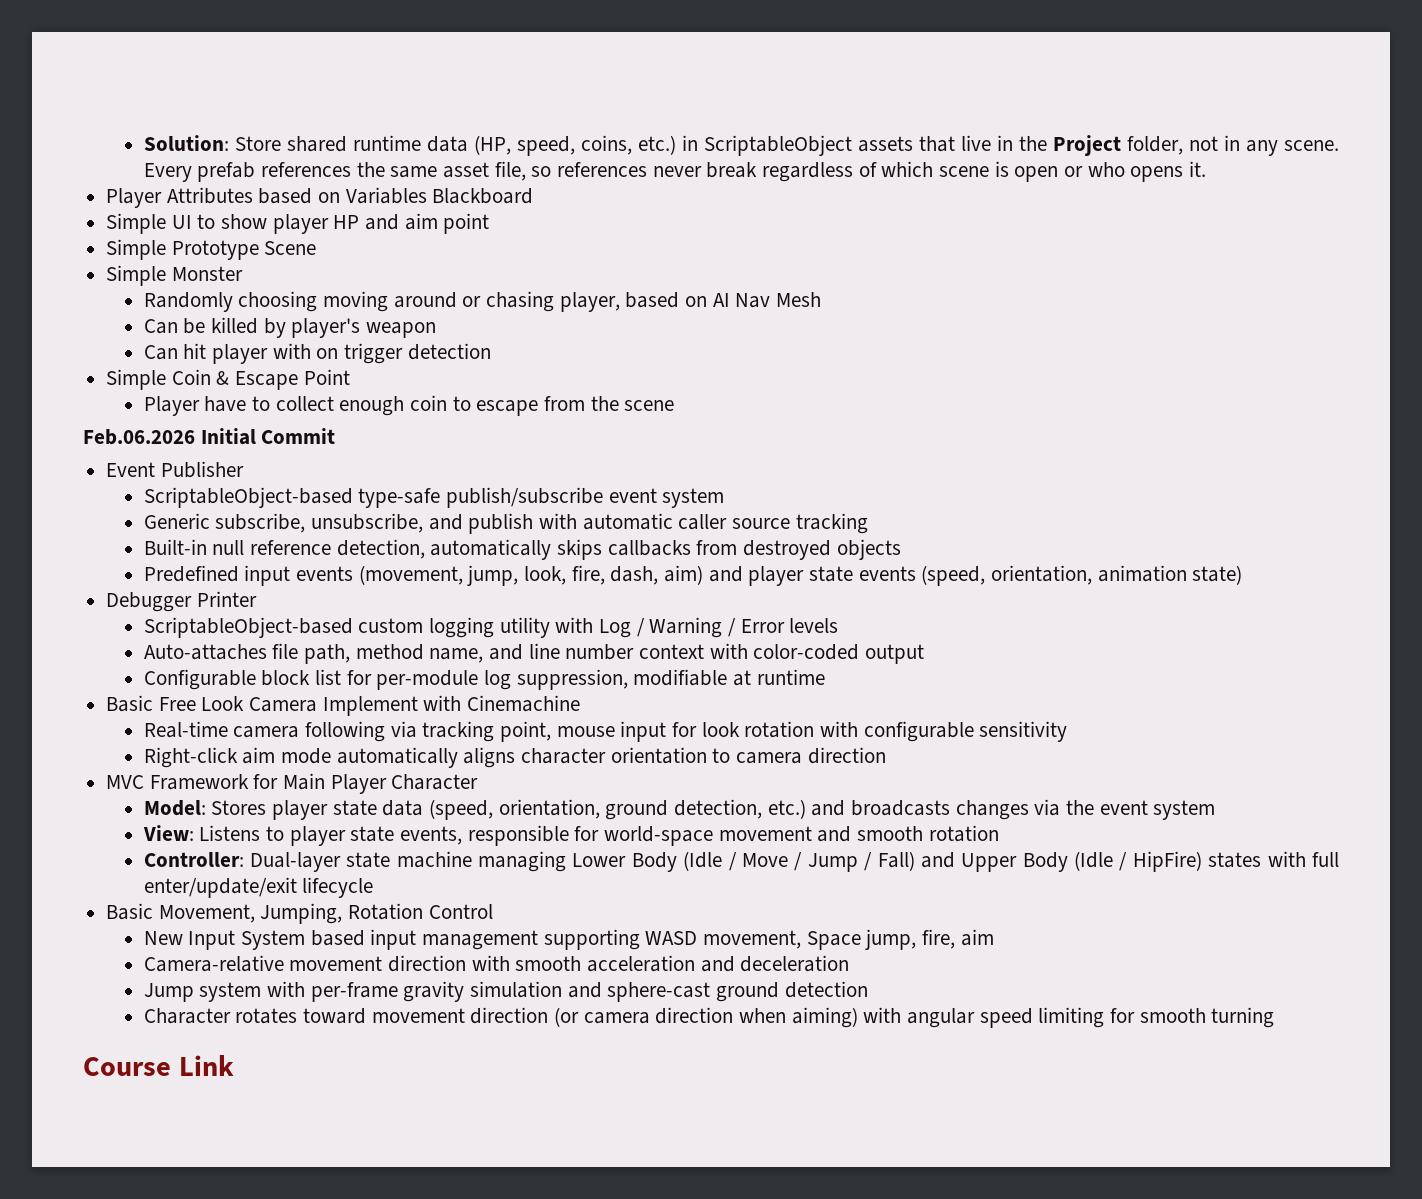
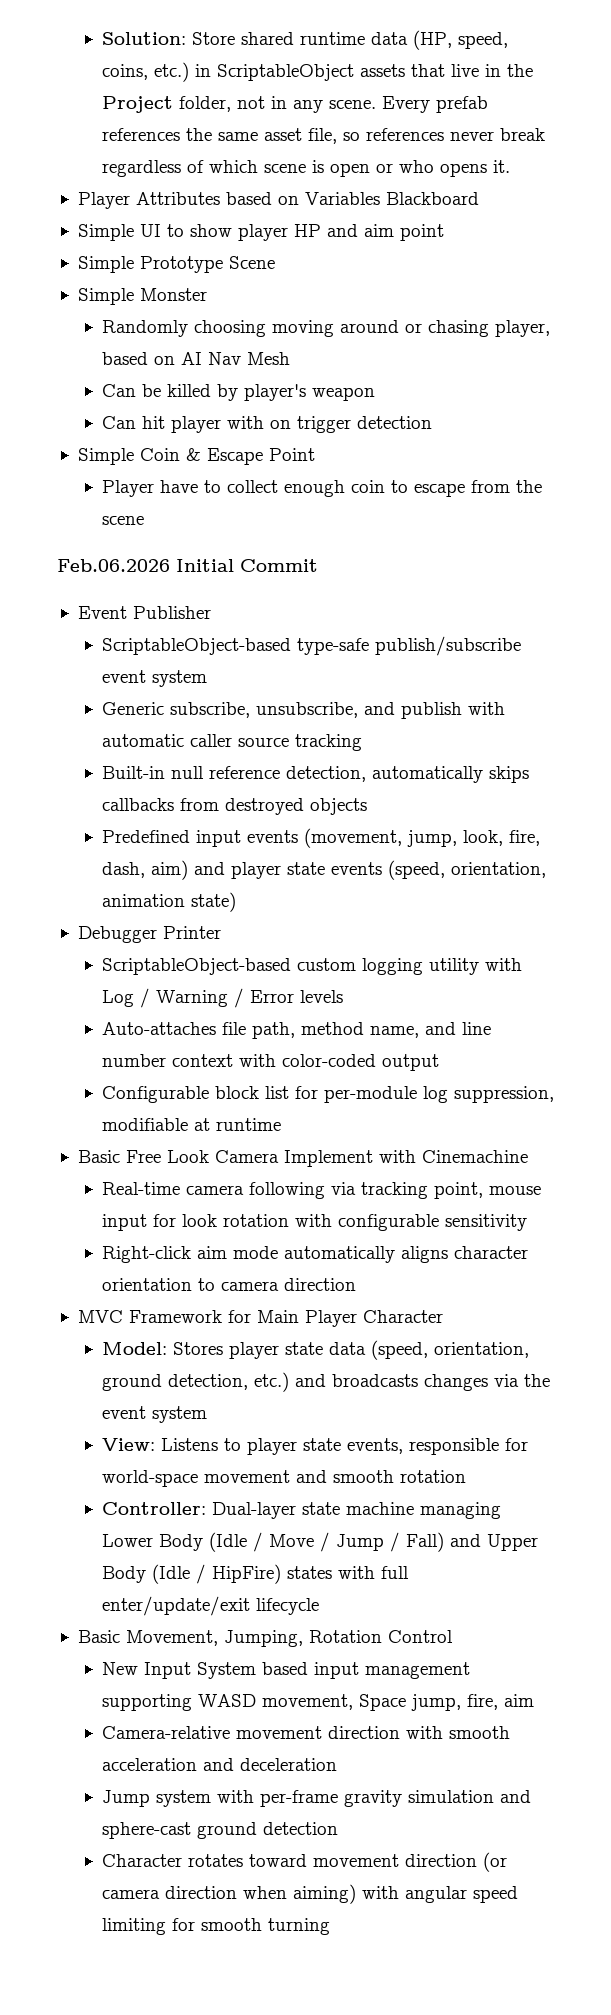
[83,1055,234,1076] // Course Link -> (330, 1926) none

